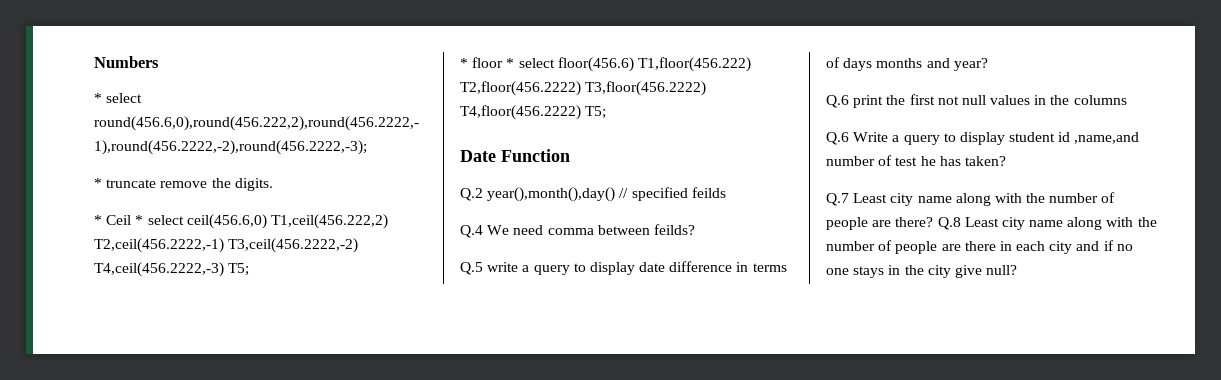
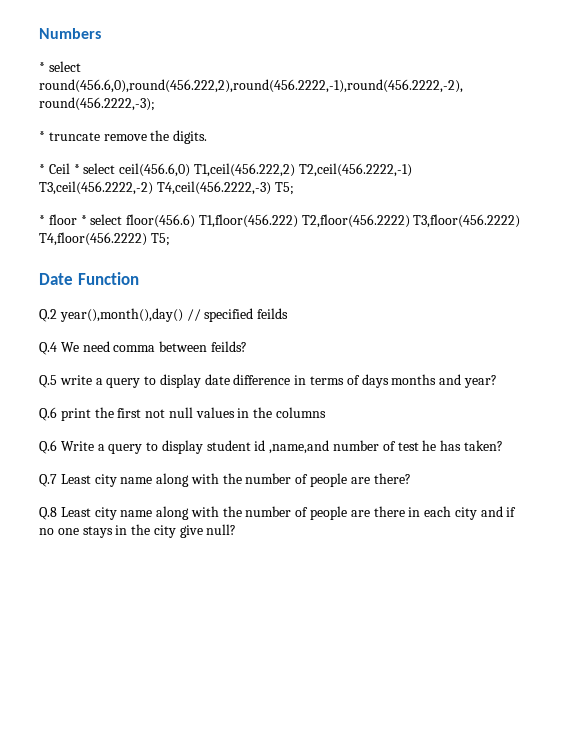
(934, 222) none -> (411, 478) //

